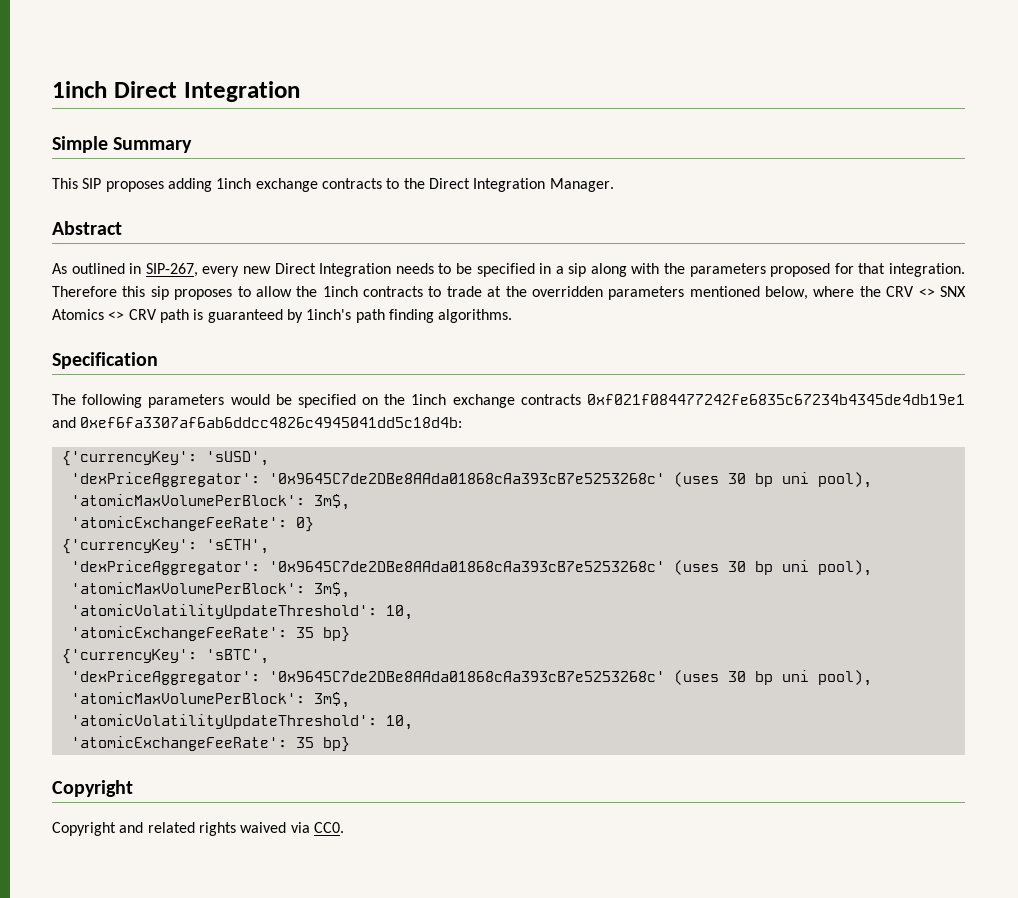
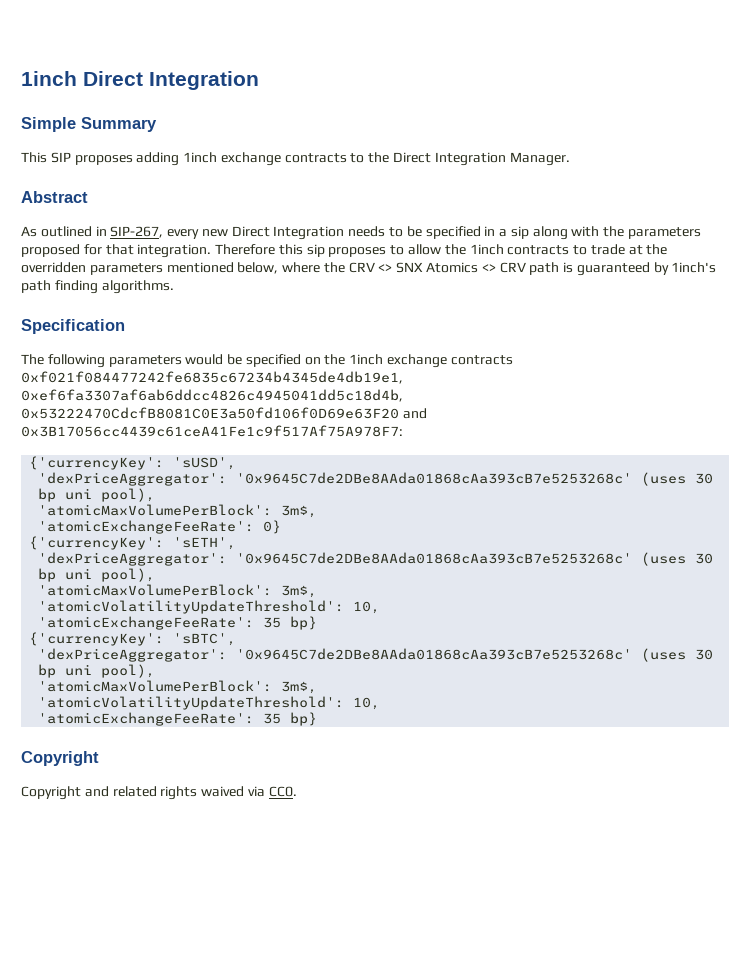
[587,394,965,405] [52,417,463,428] 0xf021f084477242fe6835c67234b4345de4db19e1 and 0xef6fa3307af6ab6ddcc4826c4945041dd5c18d4b: -> [21,371,403,384] [21,389,403,402] [21,407,427,419] [21,425,403,437] 0xf021f084477242fe6835c67234b4345de4db19e1, 0xef6fa3307af6ab6ddcc4826c4945041dd5c18d4b, 0x53222470CdcfB8081C0E3a50fd106f0D69e63F20 and 0x3B17056cc4439c61ceA41Fe1c9f517Af75A978F7:

